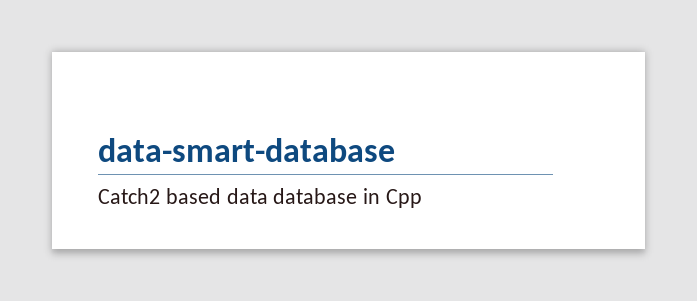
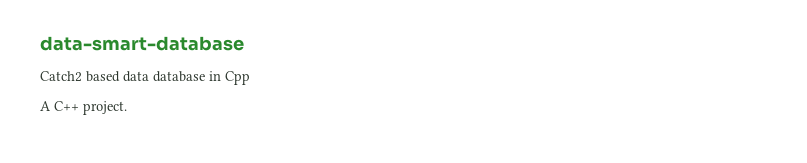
(423, 198) none -> [40,101,127,115] // A C++ project.

